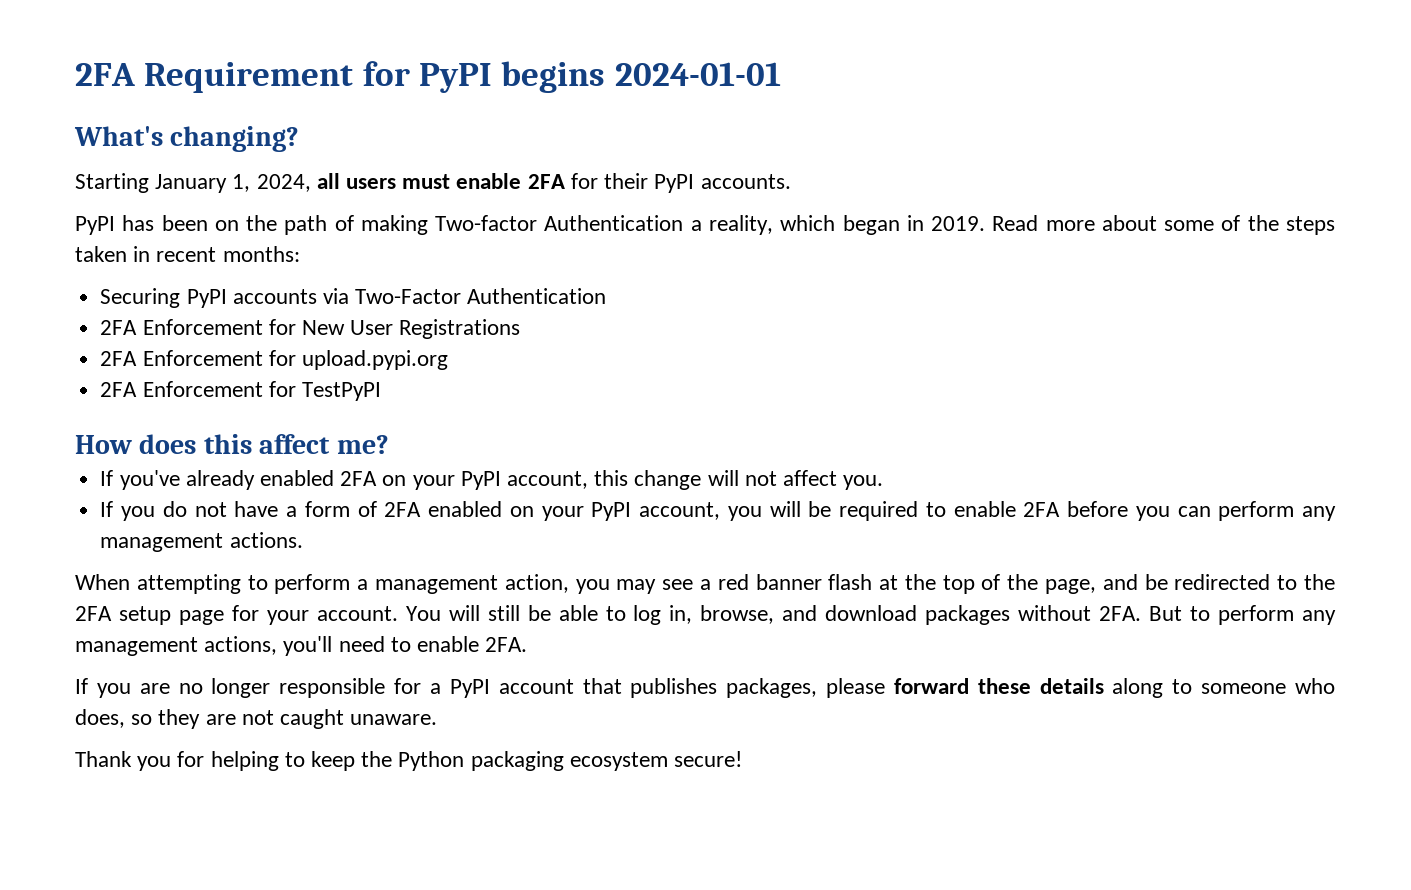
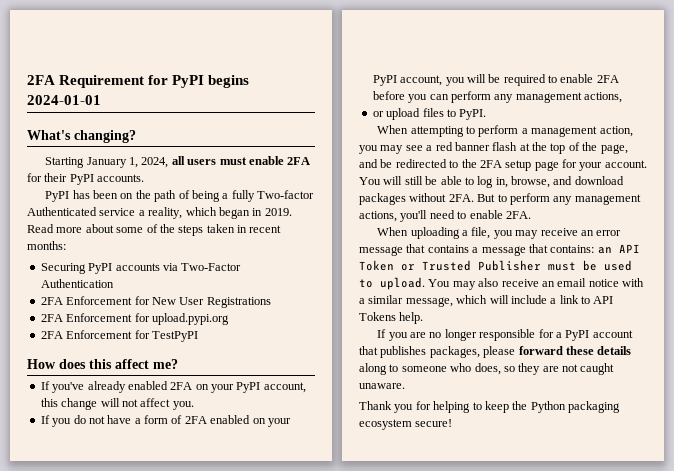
[360,215,684,235] making Two-factor Authentication -> [191,190,315,202] [27,207,136,216] being a fully Two-factor Authenticated service
[229,532,303,548] actions. -> [584,92,622,103] [372,108,487,120] actions, // or upload files to PyPI.
(528, 644) none -> [377,227,622,239] [359,244,640,256] [359,260,632,271] [359,277,644,290] [359,295,614,307] [359,312,424,324] // When uploading a file, you may receive an error message that contains a message that contains: an API Token or Trusted Publisher must be used to upload. You may also receive an email notice with a similar message, which will include a link to API Tokens help.

